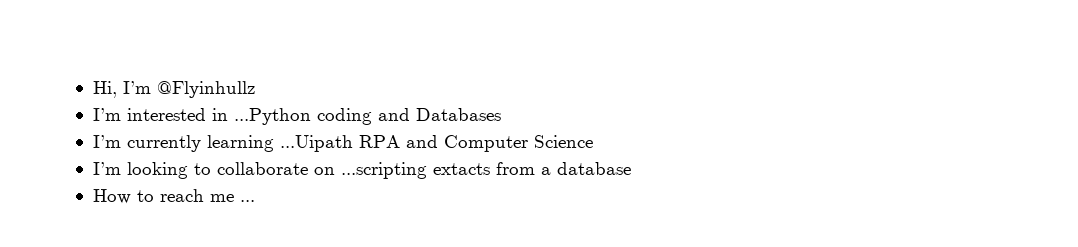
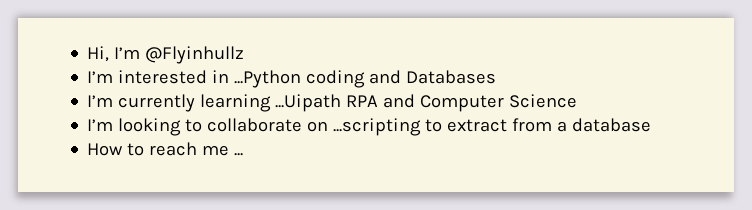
[432,163,490,175] extacts -> [425,119,508,132] to extract

